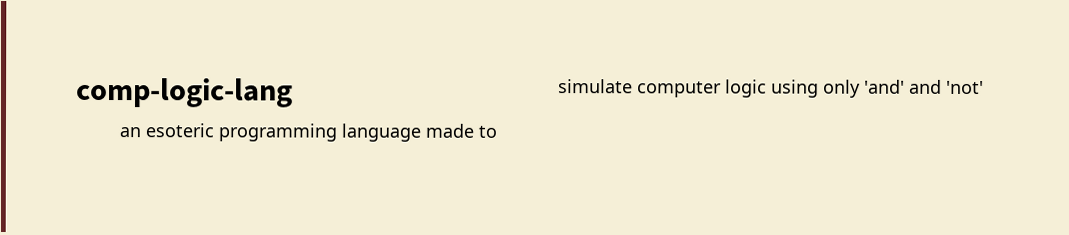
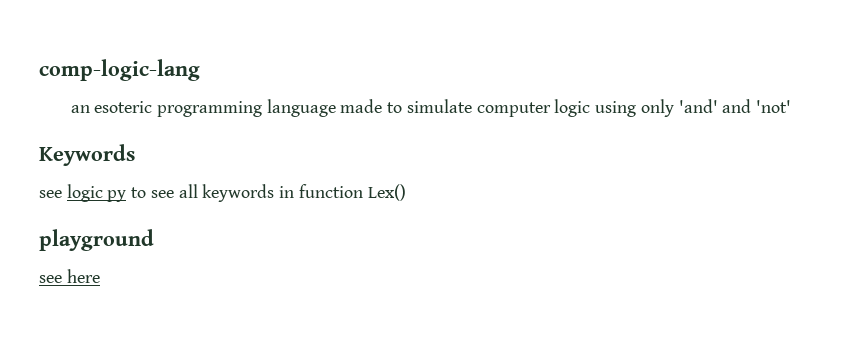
(984, 87) none -> [39,144,135,166] [39,184,406,202] [39,229,154,251] [39,269,100,283] // Keywords // see logic py to see all keywords in function Lex() // playground // see here

